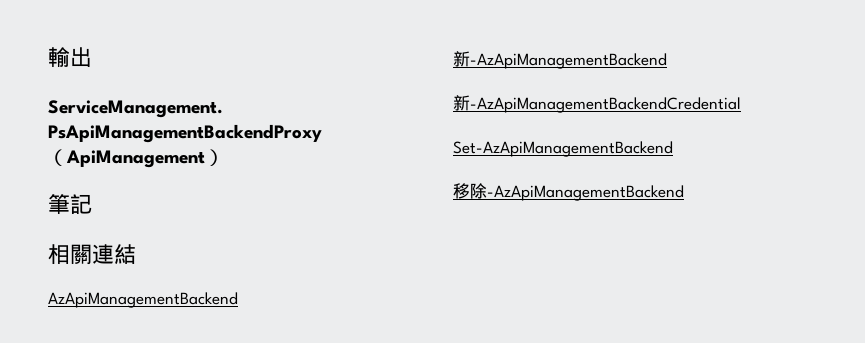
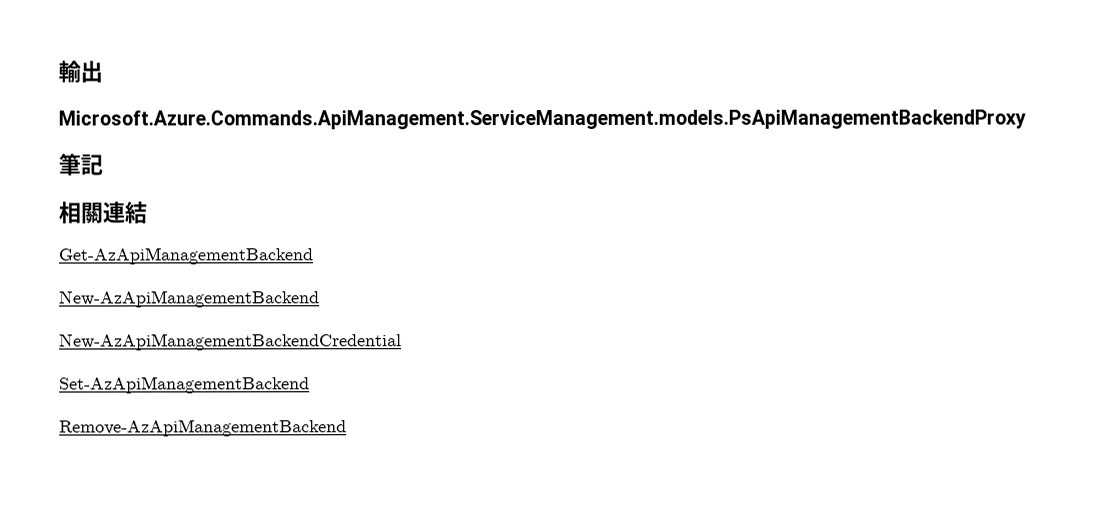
[48,100,223,118] [48,124,322,143] [48,149,224,168] ServiceManagement. PsApiManagementBackendProxy（ApiManagement） -> [58,109,1026,130] Microsoft.Azure.Commands.ApiManagement.ServiceManagement.models.PsApiManagementBackendProxy
[48,292,238,308] [453,51,667,69] [453,95,741,113] AzApiManagementBackend // 新-AzApiManagementBackend // 新-AzApiManagementBackendCredential -> [58,247,314,265] [59,290,320,308] [59,333,402,351] Get-AzApiManagementBackend // New-AzApiManagementBackend // New-AzApiManagementBackendCredential
[453,183,684,201] 移除-AzApiManagementBackend -> [59,419,347,437] Remove-AzApiManagementBackend

